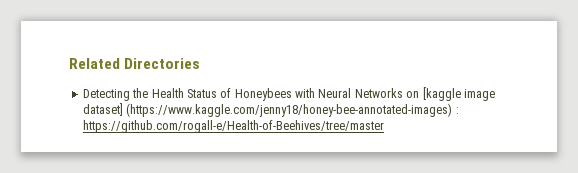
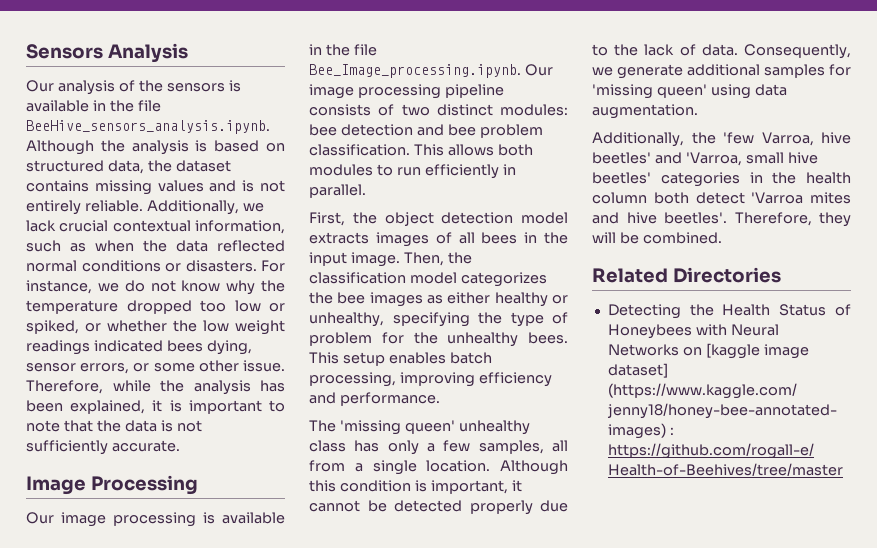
(69, 63) none -> [26,43,188,63] [26,80,241,95] [26,100,161,112] [26,120,270,134] [26,140,285,155] [26,160,231,174] [26,180,285,195] [26,200,264,215] [26,220,285,234] [26,240,285,252] [26,260,285,272] [26,280,285,295] [26,300,285,314] [26,320,285,335] [26,340,252,355] [26,360,285,374] [26,380,285,395] [26,400,285,414] [26,420,202,432] [26,440,180,455] [26,475,198,495] [26,512,285,527] [309,44,377,56] [309,64,553,78] [309,84,504,99] [309,104,568,116] [309,124,543,138] [309,144,533,156] [309,164,516,179] [309,184,366,198] [309,212,568,226] [309,232,568,247] [309,252,472,267] [309,272,547,287] [309,292,568,307] [309,312,568,327] [309,332,568,347] [309,352,492,366] [309,372,552,387] [309,392,440,406] [309,420,530,435] [309,440,568,455] [309,460,568,475] [309,480,522,494] [309,500,568,515] [592,44,851,59] [592,64,851,79] [592,84,787,99] [592,104,698,119] [592,132,851,147] [592,152,818,166] [592,172,851,187] [592,192,851,204] [592,212,851,227] [592,232,722,244] Sensors Analysis // Our analysis of the sensors is available in the file BeeHive_sensors_analysis.ipynb. Although the analysis is based on structured data, the dataset contains missing values and is not entirely reliable. Additionally, we lack crucial contextual information, such as when the data reflected normal conditions or disasters. For instance, we do not know why the temperature dropped too low or spiked, or whether the low weight readings indicated bees dying, sensor errors, or some other issue. Therefore, while the analysis has been explained, it is important to note that the data is not sufficiently accurate. // Image Processing // Our image processing is available in the file Bee_Image_processing.ipynb. Our image processing pipeline consists of two distinct modules: bee detection and bee problem classification. This allows both modules to run efficiently in parallel. // First, the object detection model extracts images of all bees in the input image. Then, the classification model categorizes the bee images as either healthy or unhealthy, specifying the type of problem for the unhealthy bees. This setup enables batch processing, improving efficiency and performance. // The 'missing queen' unhealthy class has only a few samples, all from a single location. Although this condition is important, it cannot be detected properly due to the lack of data. Consequently, we generate additional samples for 'missing queen' using data augmentation. // Additionally, the 'few Varroa, hive beetles' and 'Varroa, small hive beetles' categories in the health column both detect 'Varroa mites and hive beetles'. Therefore, they will be combined. //

